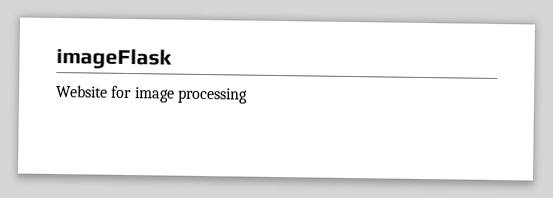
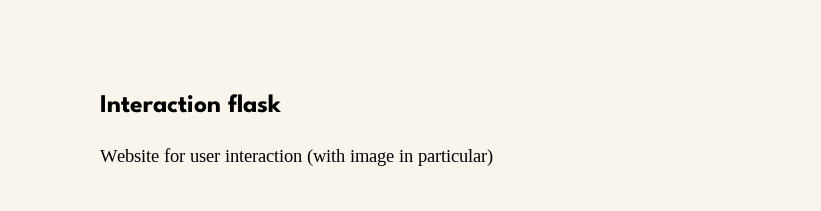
[56,48,172,70] imageFlask -> [100,94,282,113] Interaction flask
[133,87,248,104] image processing -> [190,149,493,166] user interaction (with image in particular)

